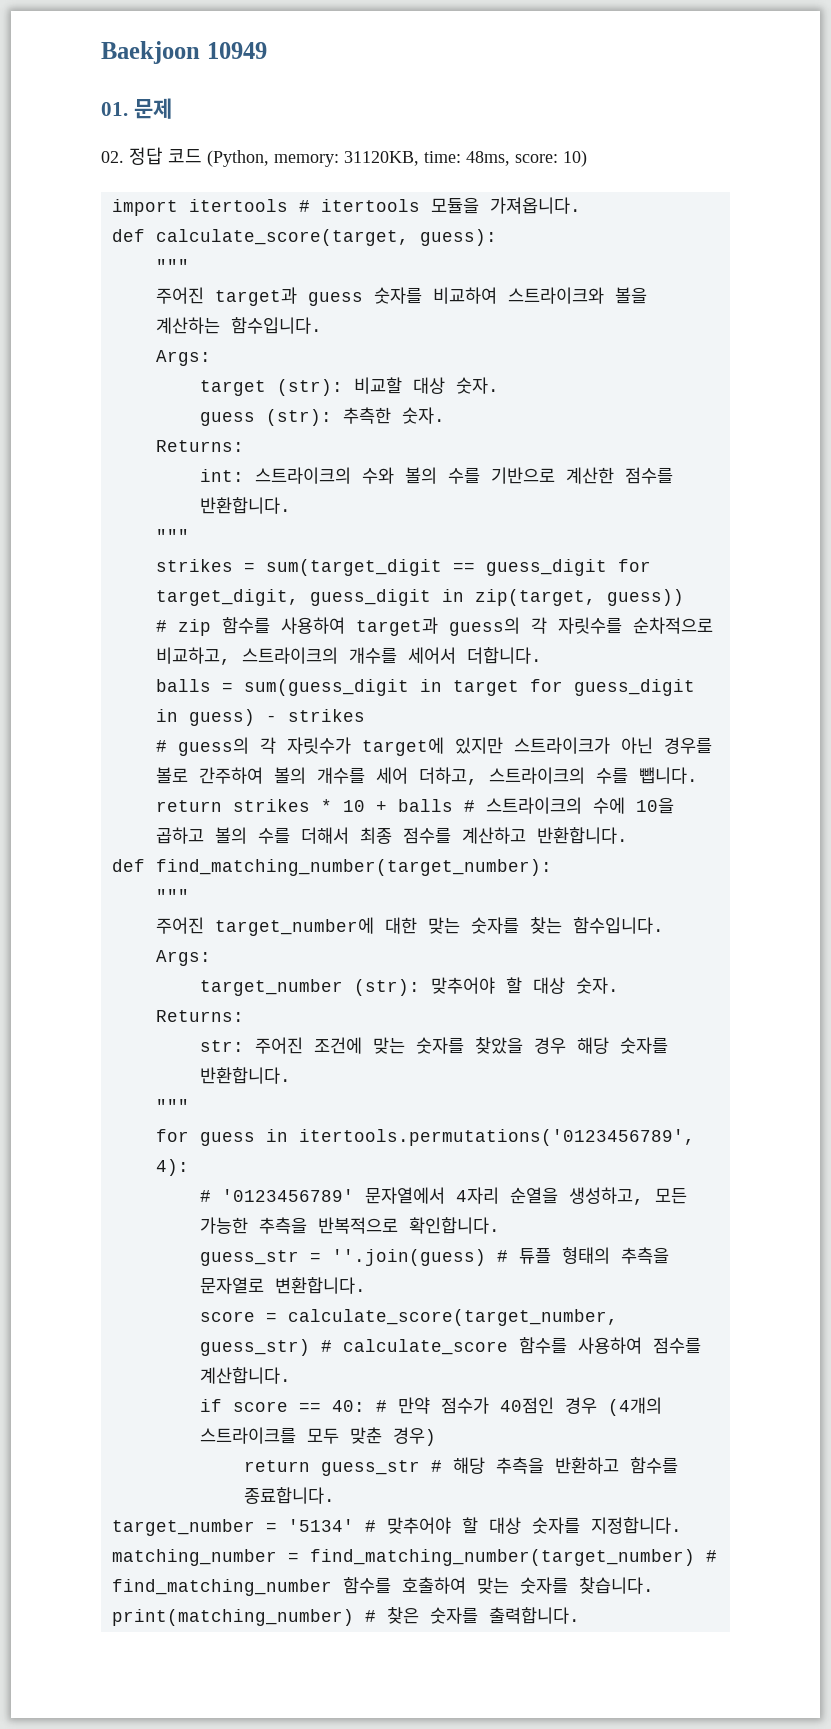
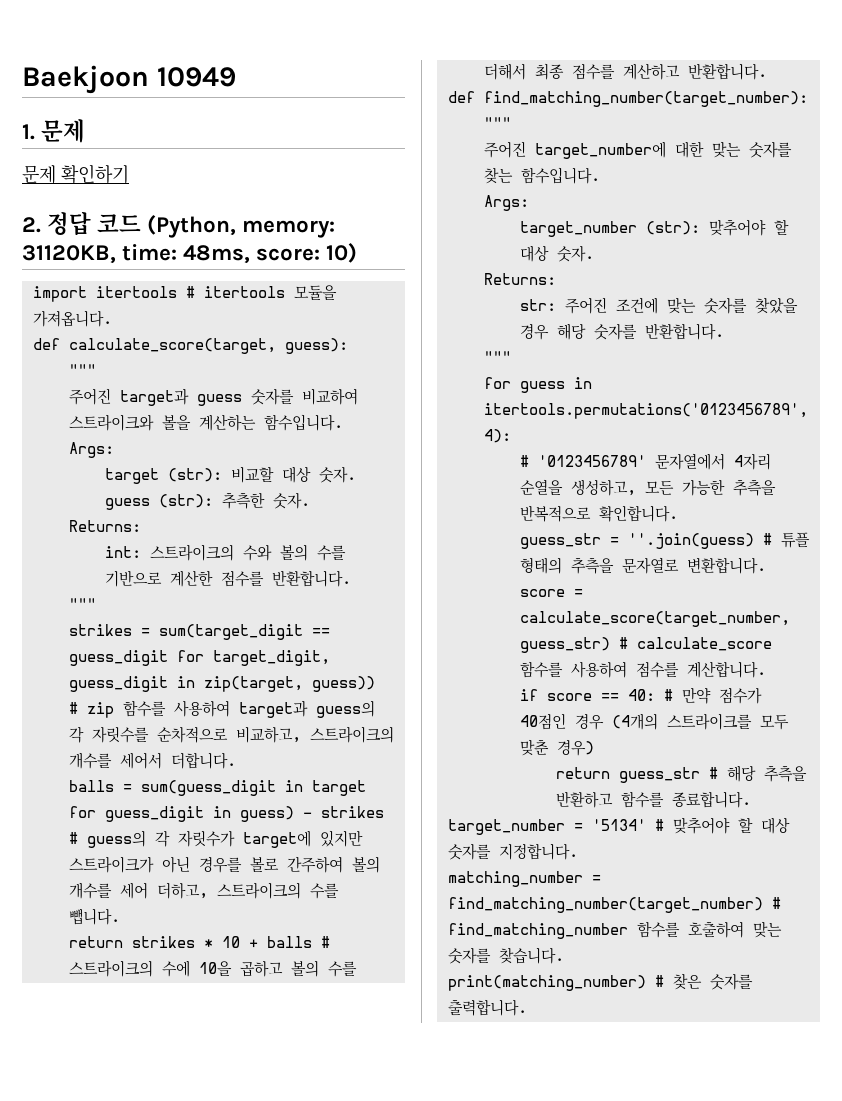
[101,102,128,116] 01. -> [22,124,35,140] 1.
[101,151,124,163] 02. -> [22,164,129,184] [22,217,41,233] 문제 확인하기 // 2.

